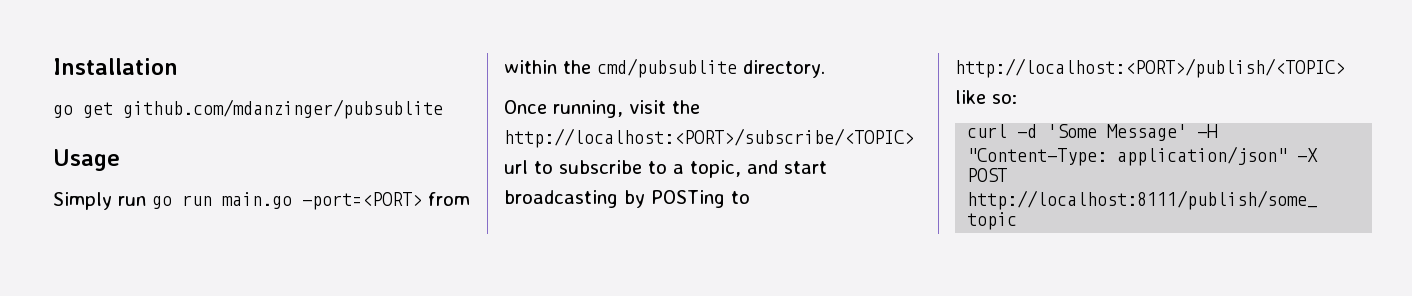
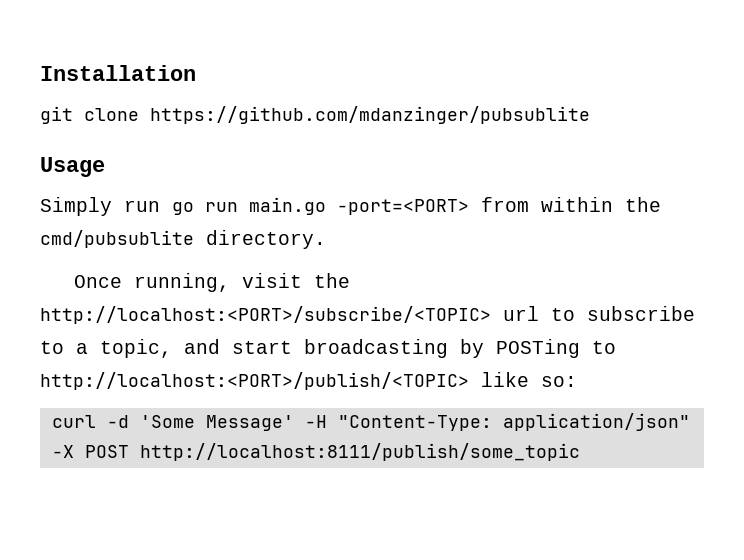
[53,99,443,119] go get github.com/mdanzinger/pubsublite -> [40,106,590,124] git clone https://github.com/mdanzinger/pubsublite

